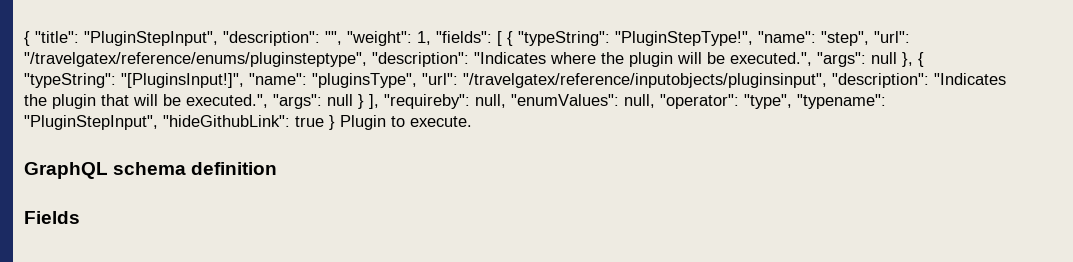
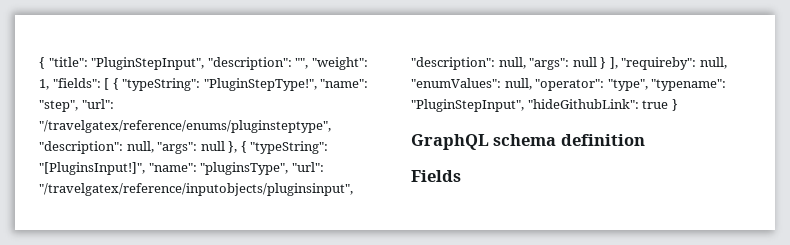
[474,52,812,67] "Indicates where the plugin will be executed.", -> [126,141,154,153] null,
[934,73,1006,85] [24,94,268,109] "Indicates the plugin that will be executed.", -> [498,57,526,69] null,
[340,115,472,130] Plugin to execute. -> (678, 105) none

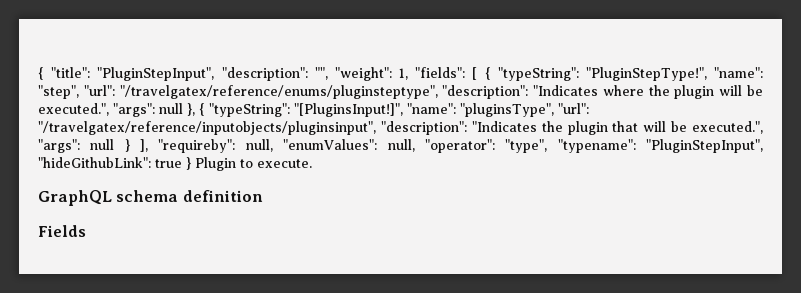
[126,141,154,153] null, -> [533,85,764,99] [38,103,109,116] "Indicates where the plugin will be executed.",
[498,57,526,69] null, -> [471,121,763,135] "Indicates the plugin that will be executed.",
(678, 105) none -> [195,157,312,171] Plugin to execute.

